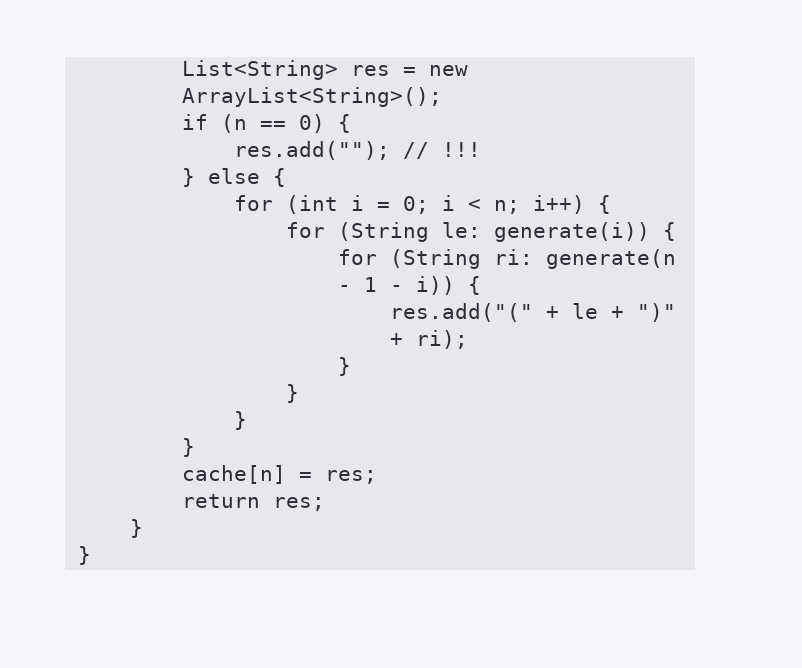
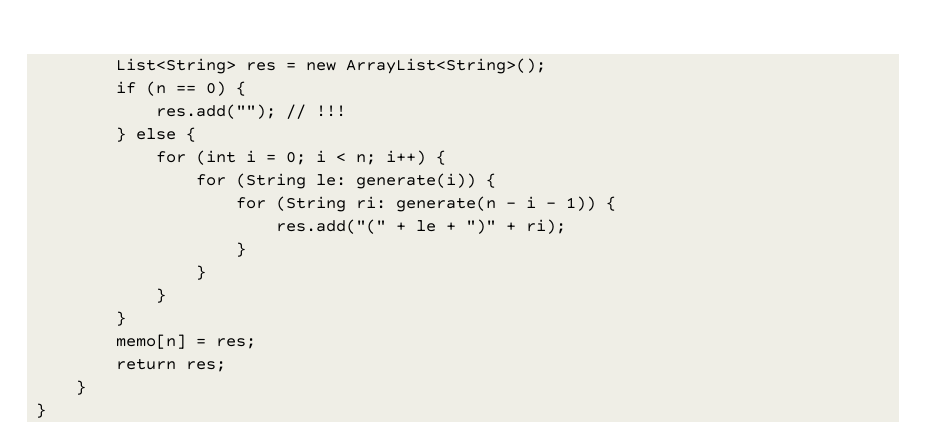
[363,276,455,295] 1 - i)) -> [526,196,597,211] i - 1))
[181,465,286,484] cache[n] -> [116,334,187,349] memo[n]

